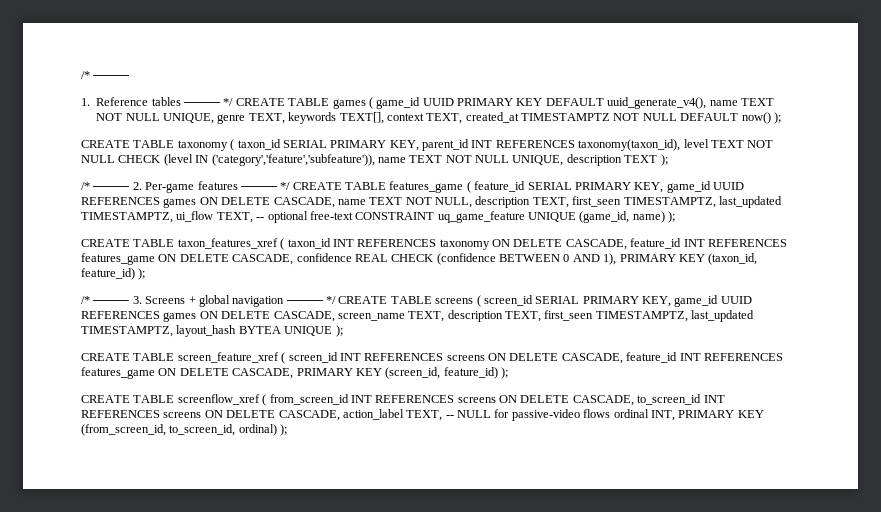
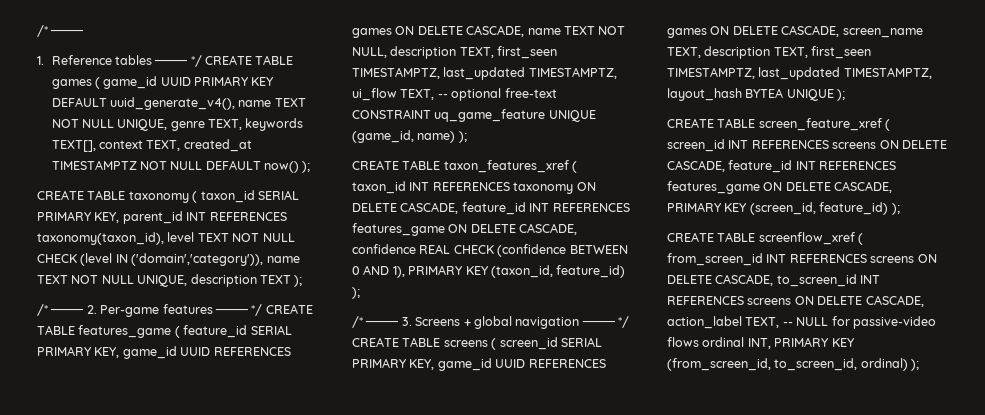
[211,154,375,166] ('category','feature','subfeature')), -> [131,253,264,266] ('domain','category')),

